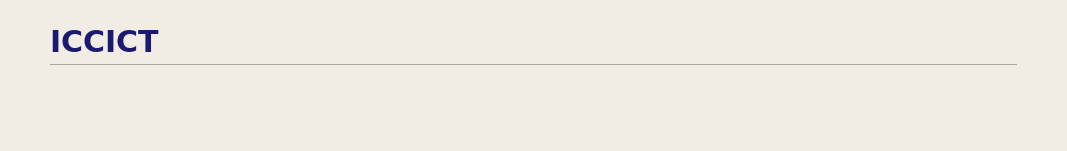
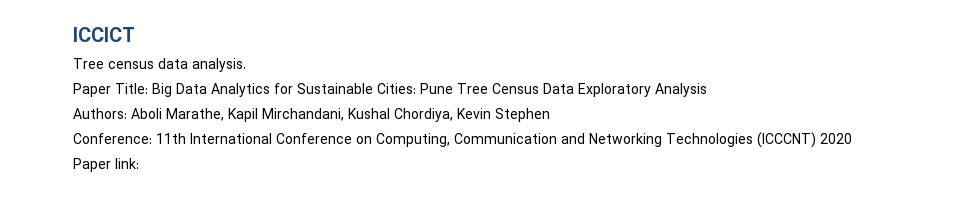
(159, 41) none -> [73,58,246,72] [73,83,707,97] [73,108,550,122] [73,132,852,148] [73,158,139,172] // Tree census data analysis. // Paper Title: Big Data Analytics for Sustainable Cities: Pune Tree Census Data Exploratory Analysis // Authors: Aboli Marathe, Kapil Mirchandani, Kushal Chordiya, Kevin Stephen // Conference: 11th International Conference on Computing, Communication and Networking Technologies (ICCCNT) 2020 // Paper link:

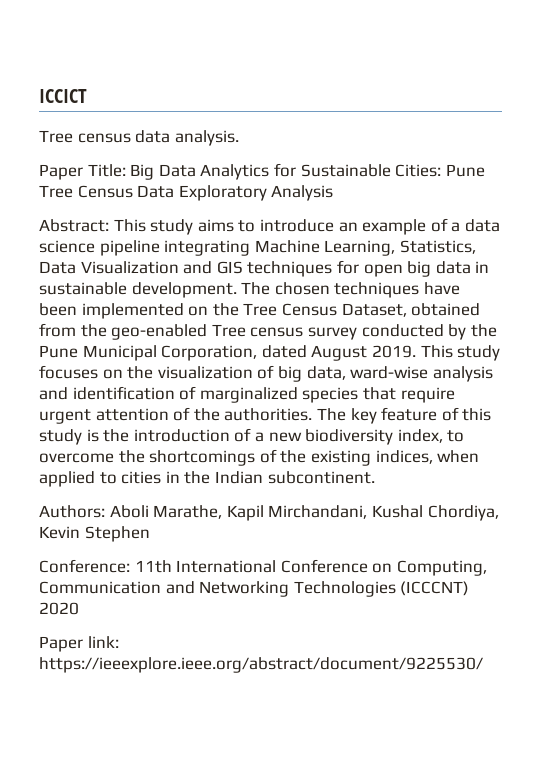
(707, 90) none -> [39,218,500,235] [39,240,476,256] [39,260,490,277] [39,282,460,298] [39,303,481,319] [39,323,497,340] [39,345,501,361] [39,365,493,382] [39,386,455,403] [39,407,492,424] [39,428,465,445] [39,449,480,466] [39,471,375,487] // Abstract: This study aims to introduce an example of a data science pipeline integrating Machine Learning, Statistics, Data Visualization and GIS techniques for open big data in sustainable development. The chosen techniques have been implemented on the Tree Census Dataset, obtained from the geo-enabled Tree census survey conducted by the Pune Municipal Corporation, dated August 2019. This study focuses on the visualization of big data, ward-wise analysis and identification of marginalized species that require urgent attention of the authorities. The key feature of this study is the introduction of a new biodiversity index, to overcome the shortcomings of the existing indices, when applied to cities in the Indian subcontinent.
(139, 163) none -> [39,657,483,673] https://ieeexplore.ieee.org/abstract/document/9225530/

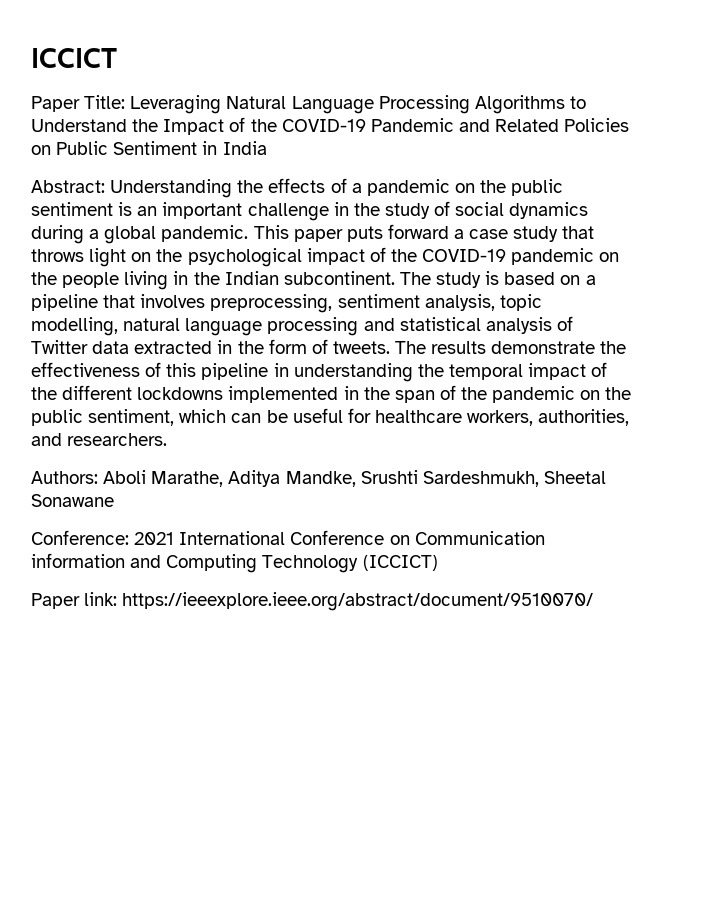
[39,130,239,146] [39,163,485,180] [39,185,334,201] [39,218,500,235] [39,240,476,256] [39,260,490,277] [39,282,460,298] [39,303,481,319] [39,323,497,340] [39,345,501,361] [39,365,493,382] [39,386,455,403] [39,407,492,424] [39,428,465,445] [39,449,480,466] [39,471,375,487] [39,505,499,521] [39,526,150,542] Tree census data analysis. // Paper Title: Big Data Analytics for Sustainable Cities: Pune Tree Census Data Exploratory Analysis // Abstract: This study aims to introduce an example of a data science pipeline integrating Machine Learning, Statistics, Data Visualization and GIS techniques for open big data in sustainable development. The chosen techniques have been implemented on the Tree Census Dataset, obtained from the geo-enabled Tree census survey conducted by the Pune Municipal Corporation, dated August 2019. This study focuses on the visualization of big data, ward-wise analysis and identification of marginalized species that require urgent attention of the authorities. The key feature of this study is the introduction of a new biodiversity index, to overcome the shortcomings of the existing indices, when applied to cities in the Indian subcontinent. // Authors: Aboli Marathe, Kapil Mirchandani, Kushal Chordiya, Kevin Stephen -> [31,95,586,114] [31,117,630,135] [31,141,267,155] [31,178,564,198] [31,201,589,221] [31,224,595,244] [31,247,620,267] [31,271,596,290] [31,294,542,313] [31,316,573,336] [31,339,627,354] [31,362,608,382] [31,385,632,403] [31,408,630,426] [31,433,168,446] [31,470,606,487] [31,494,114,507] Paper Title: Leveraging Natural Language Processing Algorithms to Understand the Impact of the COVID-19 Pandemic and Related Policies on Public Sentiment in India // Abstract: Understanding the effects of a pandemic on the public sentiment is an important challenge in the study of social dynamics during a global pandemic. This paper puts forward a case study that throws light on the psychological impact of the COVID-19 pandemic on the people living in the Indian subcontinent. The study is based on a pipeline that involves preprocessing, sentiment analysis, topic modelling, natural language processing and statistical analysis of Twitter data extracted in the form of tweets. The results demonstrate the effectiveness of this pipeline in understanding the temporal impact of the different lockdowns implemented in the span of the pandemic on the public sentiment, which can be useful for healthcare workers, authorities, and researchers. // Authors: Aboli Marathe, Aditya Mandke, Srushti Sardeshmukh, Sheetal Sonawane
[134,560,172,573] 11th -> [134,532,175,545] 2021
[396,560,487,576] [39,581,470,597] [39,602,79,615] Computing, Communication and Networking Technologies (ICCCNT) 2020 -> [414,531,545,545] [31,553,438,573] Communication information and Computing Technology (ICCICT)
[39,657,483,673] https://ieeexplore.ieee.org/abstract/document/9225530/ -> [122,592,594,611] https://ieeexplore.ieee.org/abstract/document/9510070/

